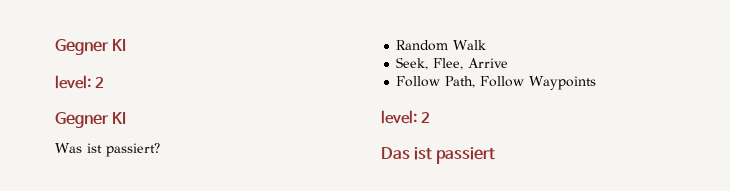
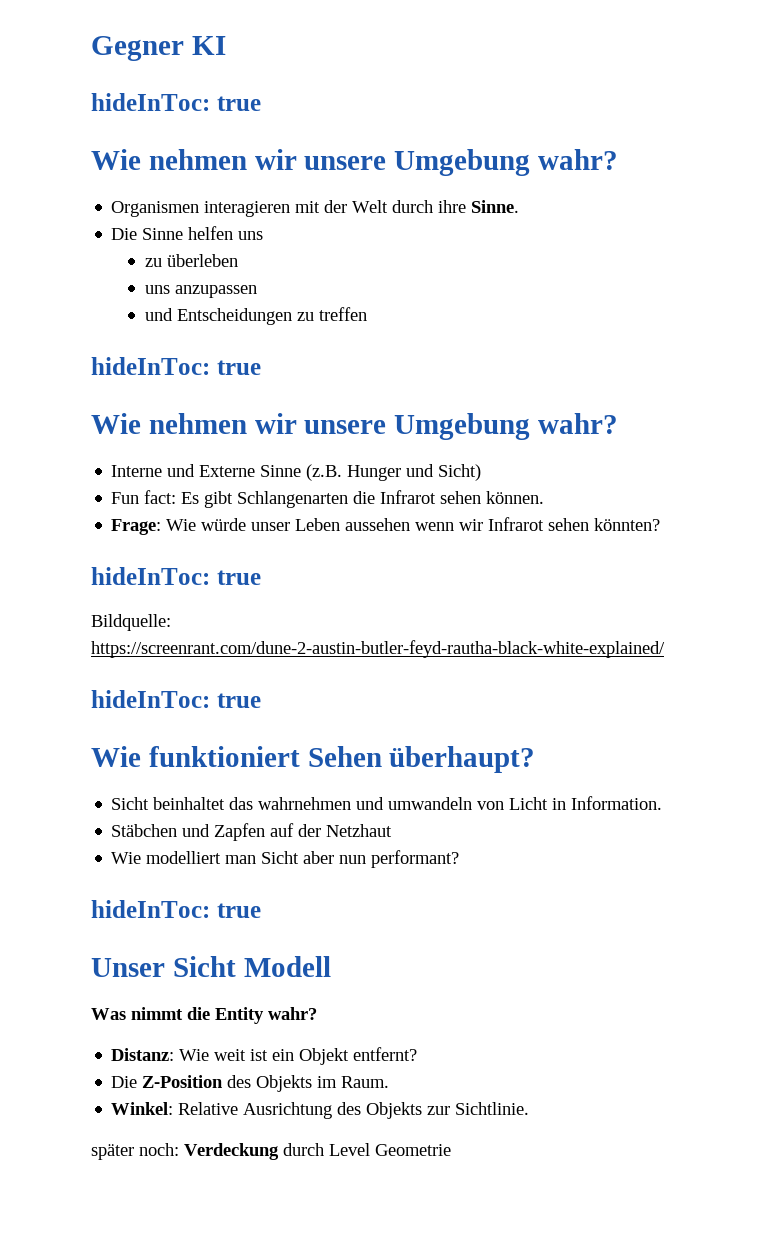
[55,39,127,55] [55,75,105,89] [55,112,127,128] [55,143,160,157] [396,40,487,51] [396,57,509,70] [396,76,597,90] [381,110,431,124] [381,147,496,164] Gegner KI // level: 2 // Gegner KI // Was ist passiert? // Random Walk // Seek, Flee, Arrive // Follow Path, Follow Waypoints // level: 2 // Das ist passiert -> [91,36,226,61] [91,93,261,111] [91,149,619,176] [111,200,520,217] [111,226,264,240] [144,254,238,267] [144,285,257,298] [144,307,367,325] [91,357,261,375] [91,413,619,440] [111,464,482,481] [111,490,545,508] [111,517,661,535] [91,567,261,585] [91,614,171,631] [91,640,665,658] [91,690,261,708] [91,746,536,773] [111,796,663,810] [111,823,393,841] [111,850,460,868] [91,900,261,918] [91,956,331,977] [91,1007,317,1024] [111,1047,418,1065] [111,1075,390,1092] [111,1102,530,1119] [91,1143,451,1160] Gegner KI // hideInToc: true // Wie nehmen wir unsere Umgebung wahr? // Organismen interagieren mit der Welt durch ihre Sinne. // Die Sinne helfen uns // zu überleben // uns anzupassen // und Entscheidungen zu treffen // hideInToc: true // Wie nehmen wir unsere Umgebung wahr? // Interne und Externe Sinne (z.B. Hunger und Sicht) // Fun fact: Es gibt Schlangenarten die Infrarot sehen können. // Frage: Wie würde unser Leben aussehen wenn wir Infrarot sehen könnten? // hideInToc: true // Bildquelle: https://screenrant.com/dune-2-austin-butler-feyd-rautha-black-white-explained/ // hideInToc: true // Wie funktioniert Sehen überhaupt? // Sicht beinhaltet das wahrnehmen und umwandeln von Licht in Information. // Stäbchen und Zapfen auf der Netzhaut // Wie modelliert man Sicht aber nun performant? // hideInToc: true // Unser Sicht Modell // Was nimmt die Entity wahr? // Distanz: Wie weit ist ein Objekt entfernt? // Die Z-Position des Objekts im Raum. // Winkel: Relative Ausrichtung des Objekts zur Sichtlinie. // später noch: Verdeckung durch Level Geometrie

